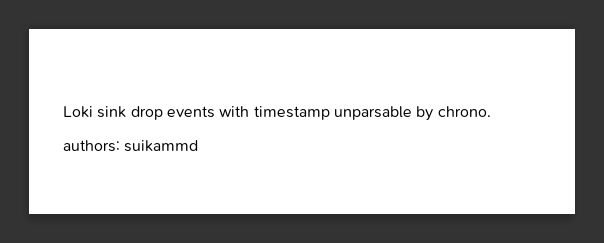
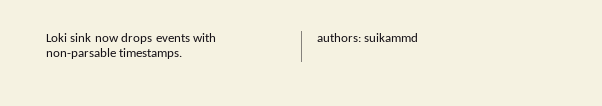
[130,106,491,121] drop events with timestamp unparsable by chrono. -> [94,33,216,44] [46,48,183,59] now drops events with non-parsable timestamps.

